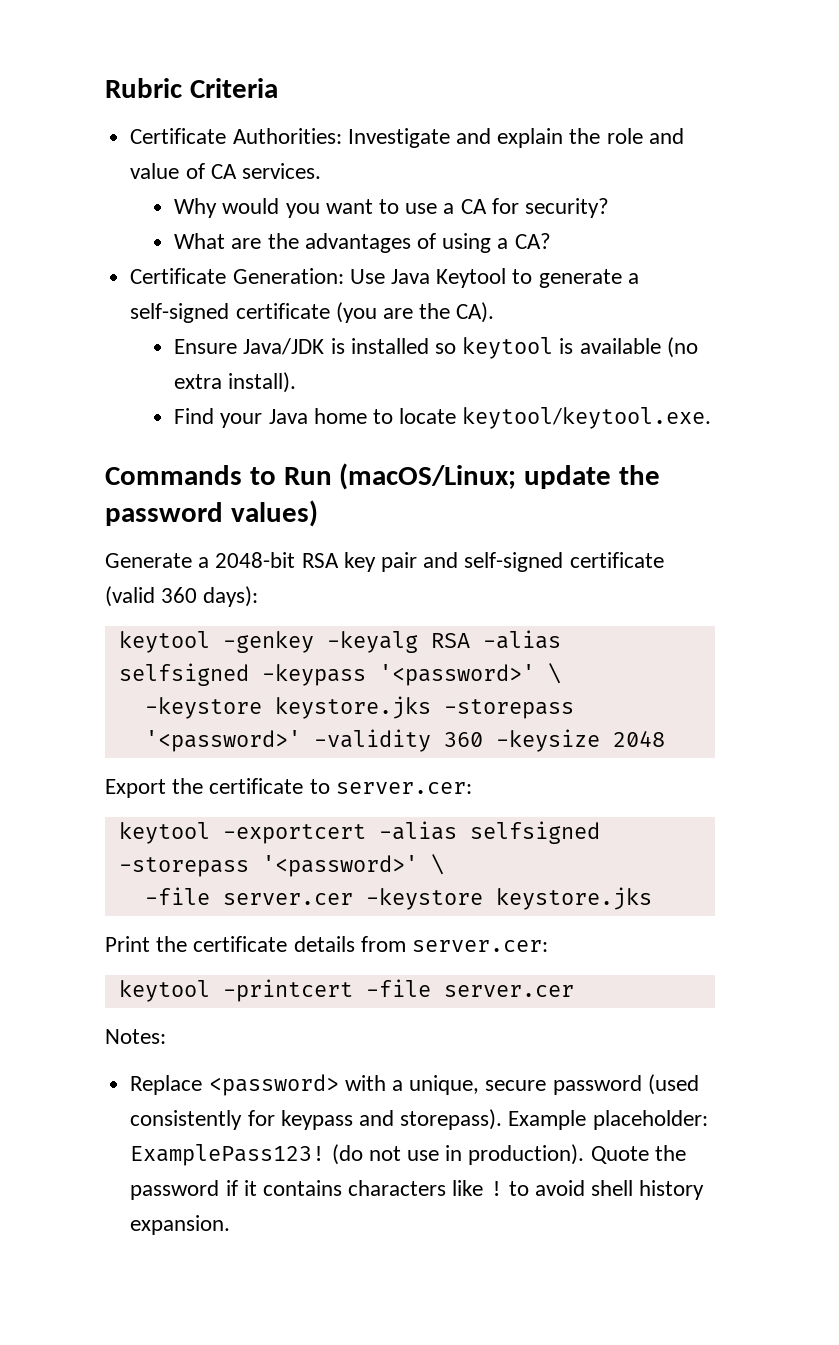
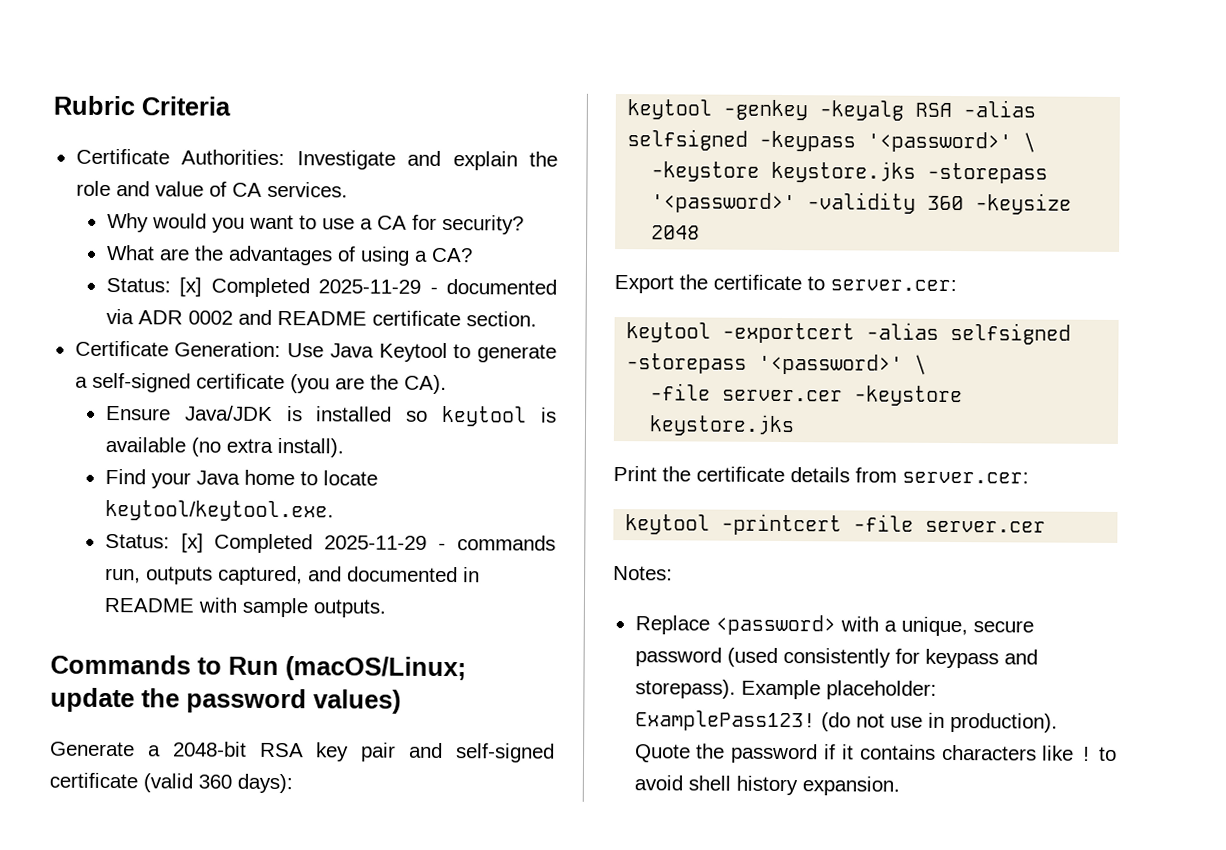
(551, 241) none -> [105,277,557,298] [105,308,537,327] // Status: [x] Completed 2025-11-29 - documented via ADR 0002 and README certificate section.
(712, 418) none -> [104,533,556,554] [104,565,480,586] [103,597,386,618] // Status: [x] Completed 2025-11-29 - commands run, outputs captured, and documented in README with sample outputs.

